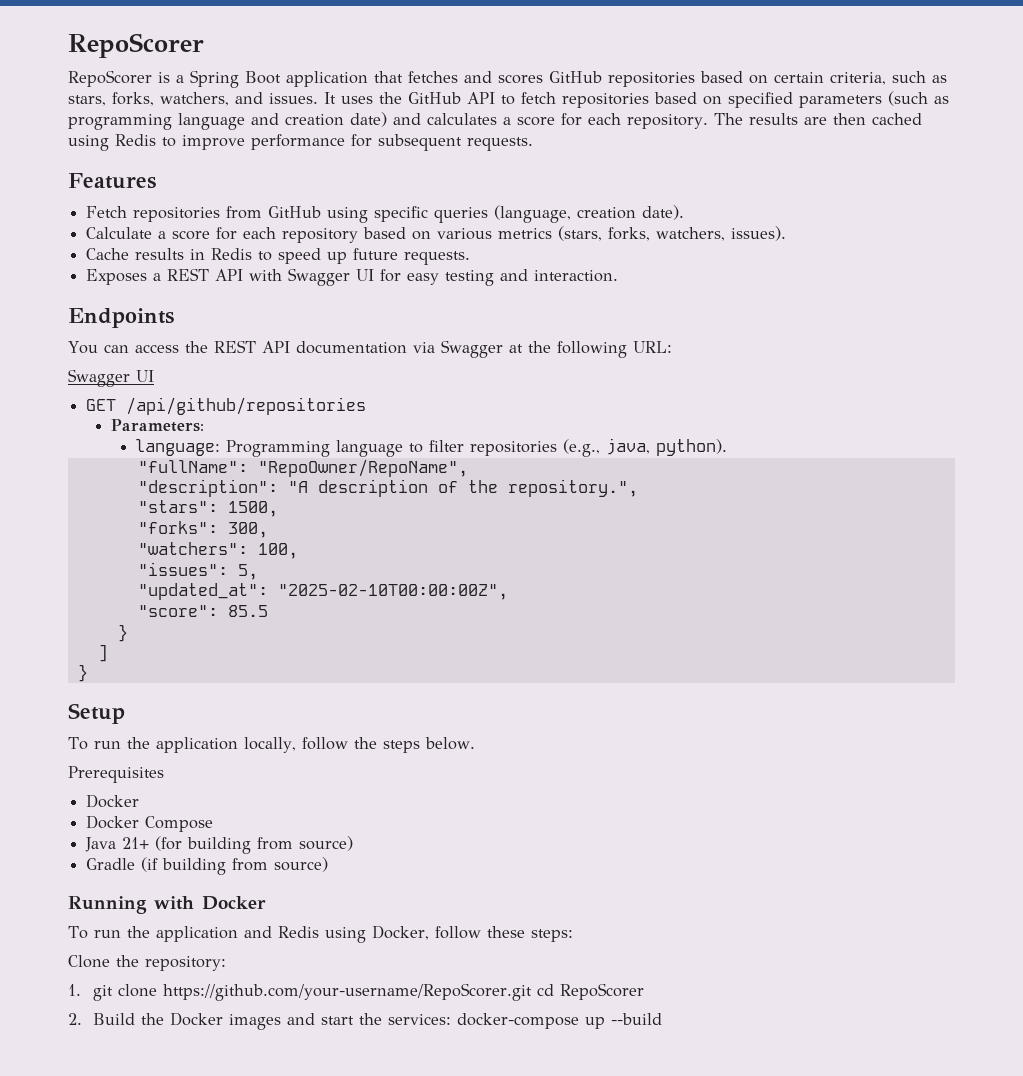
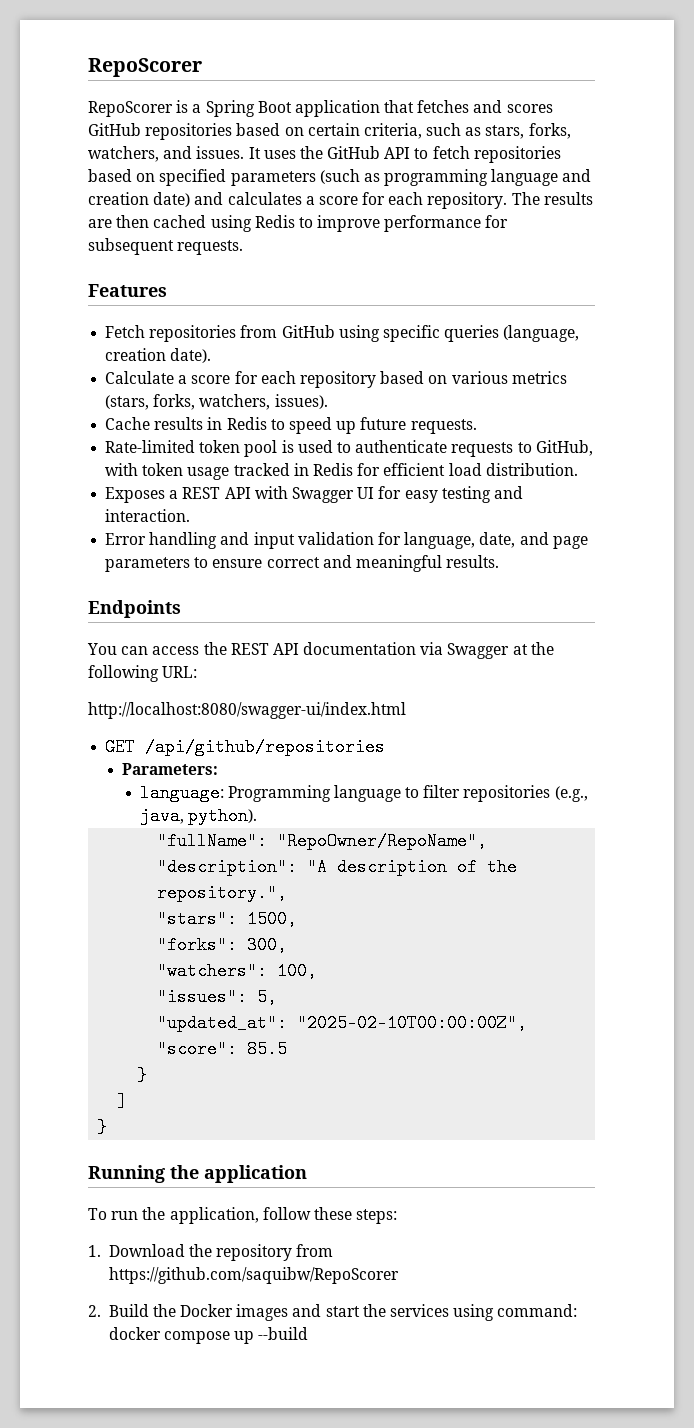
(471, 258) none -> [105,440,593,457] [105,463,578,480] // Rate-limited token pool is used to authenticate requests to GitHub, with token usage tracked in Redis for efficient load distribution.
(619, 276) none -> [105,532,588,549] [105,555,500,572] // Error handling and input validation for language, date, and page parameters to ensure correct and meaningful results.
[68,369,154,387] Swagger UI -> [88,702,406,719] http://localhost:8080/swagger-ui/index.html
[68,703,125,724] [68,737,475,753] [68,766,164,783] [86,794,140,808] [86,815,214,832] [85,836,354,854] [86,857,329,875] [68,896,266,914] [68,925,573,943] [68,955,226,971] [68,983,644,1001] Setup // To run the application locally, follow the steps below. // Prerequisites // Docker // Docker Compose // Java 21+ (for building from source) // Gradle (if building from source) // Running with Docker // To run the application and Redis using Docker, follow these steps: // Clone the repository: // 1. git clone https://github.com/your-username/RepoScorer.git cd RepoScorer -> [88,1165,307,1183] [88,1207,398,1224] [88,1244,334,1261] [108,1267,399,1284] Running the application // To run the application, follow these steps: // 1. Download the repository from https://github.com/saquibw/RepoScorer
[387,1013,579,1029] services: docker-compose -> [390,1304,578,1321] [108,1327,230,1344] services using command: docker compose

